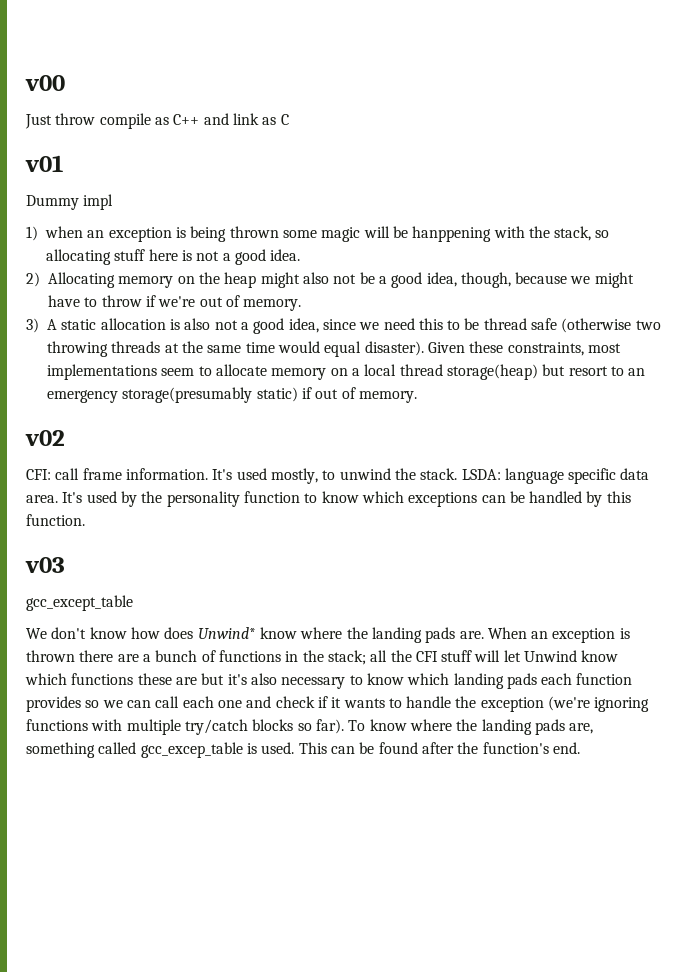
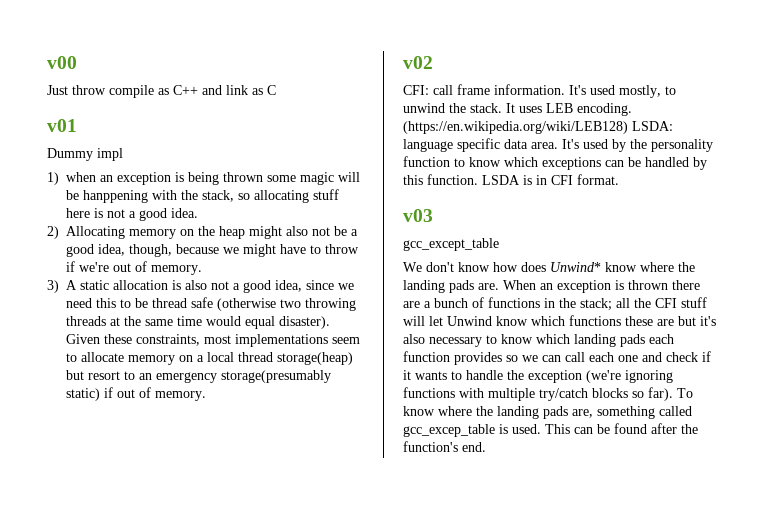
(458, 474) none -> [506,103,632,116] [403,121,628,134] It uses LEB encoding. (https://en.wikipedia.org/wiki/LEB128)
(85, 520) none -> [482,174,619,185] LSDA is in CFI format.

